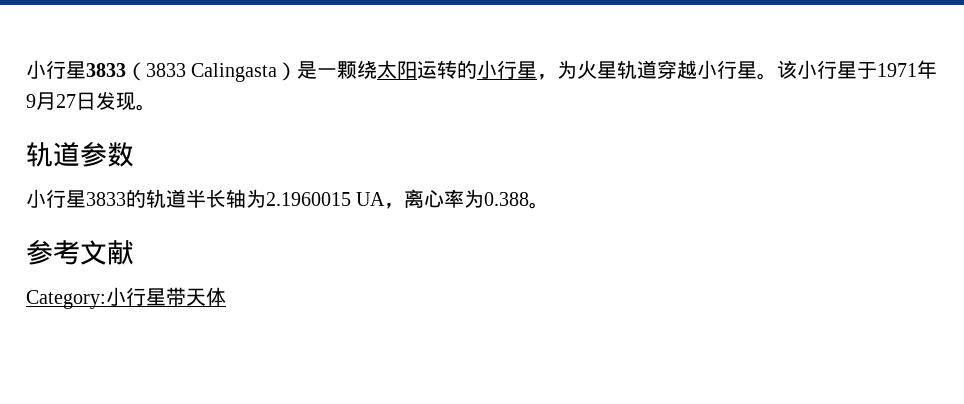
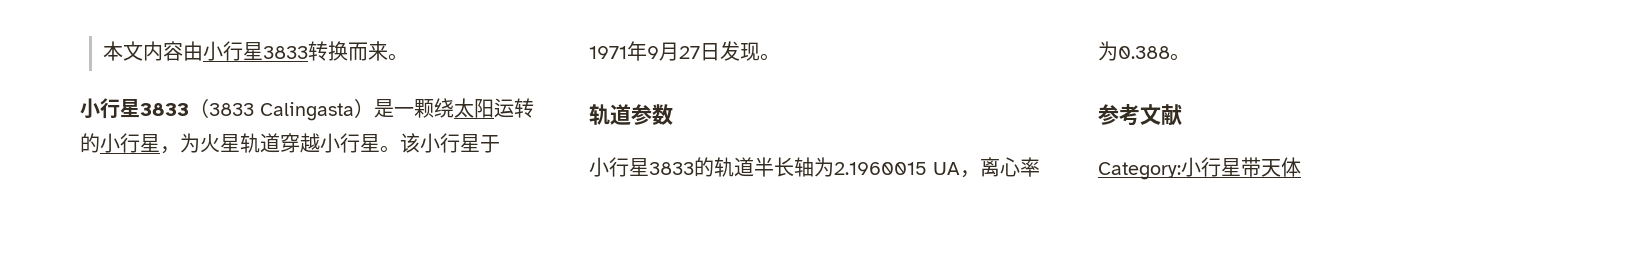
(26, 69) none -> [102,41,408,61] 本文内容由小行星3833转换而来。 //

